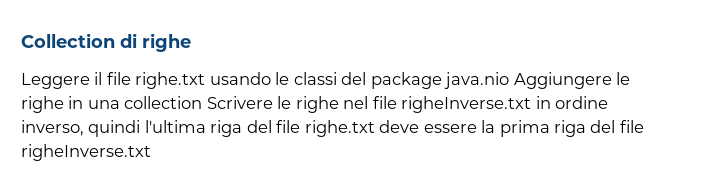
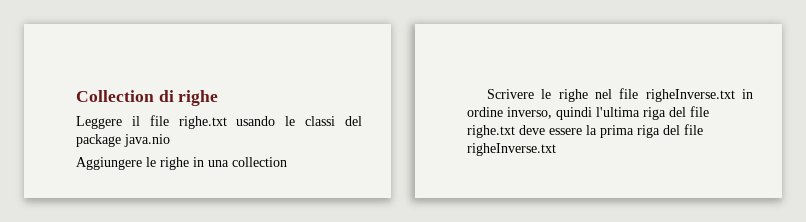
(510, 80) none -> (170, 140) //
(203, 102) none -> (287, 162) //

